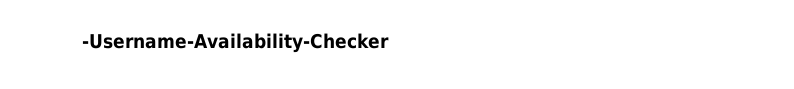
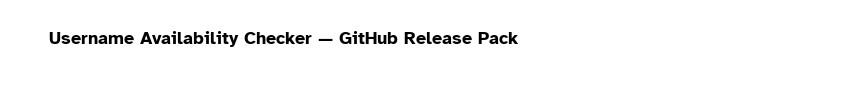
[82,33,389,53] -Username-Availability-Checker -> [49,31,519,47] Username Availability Checker — GitHub Release Pack

